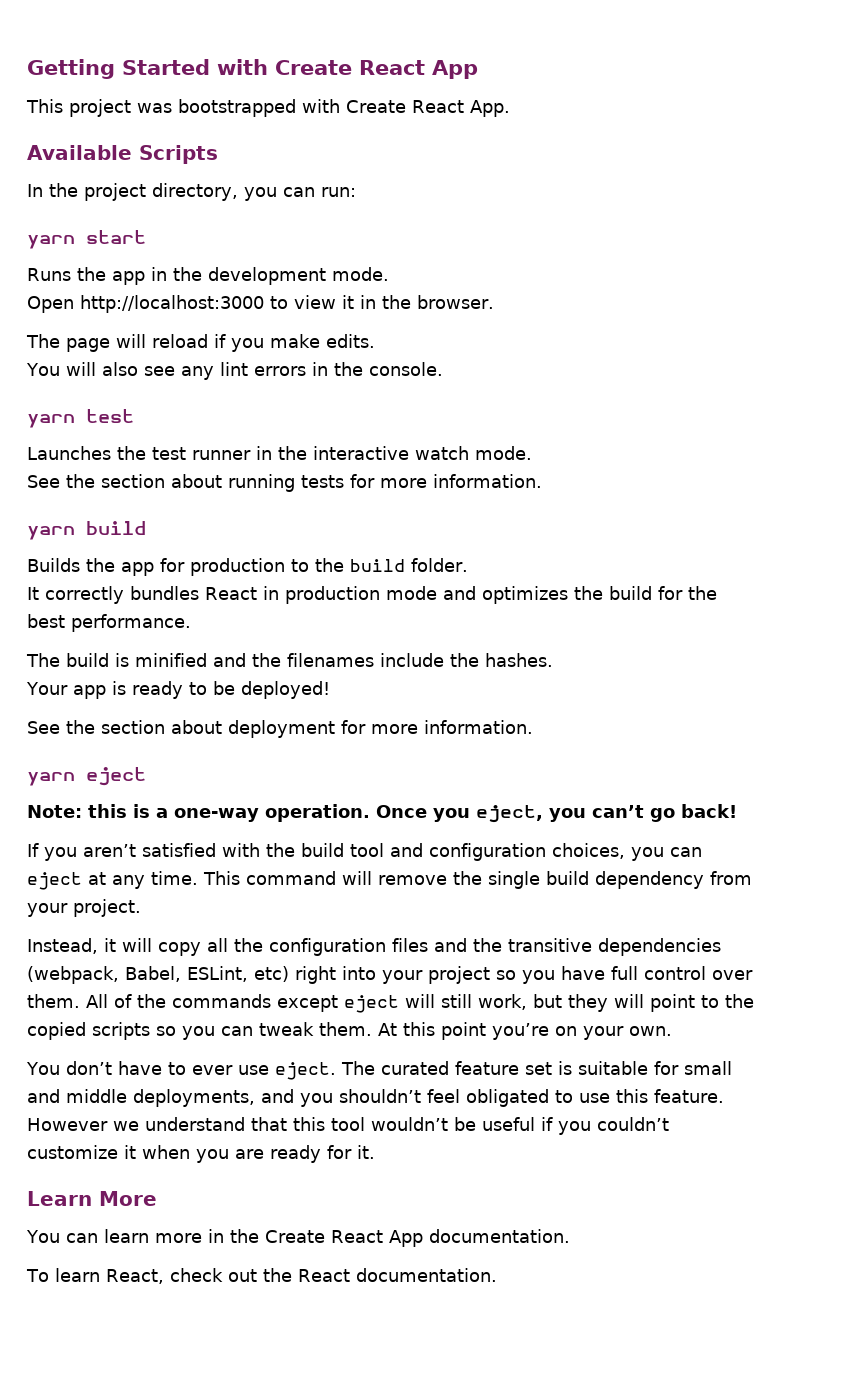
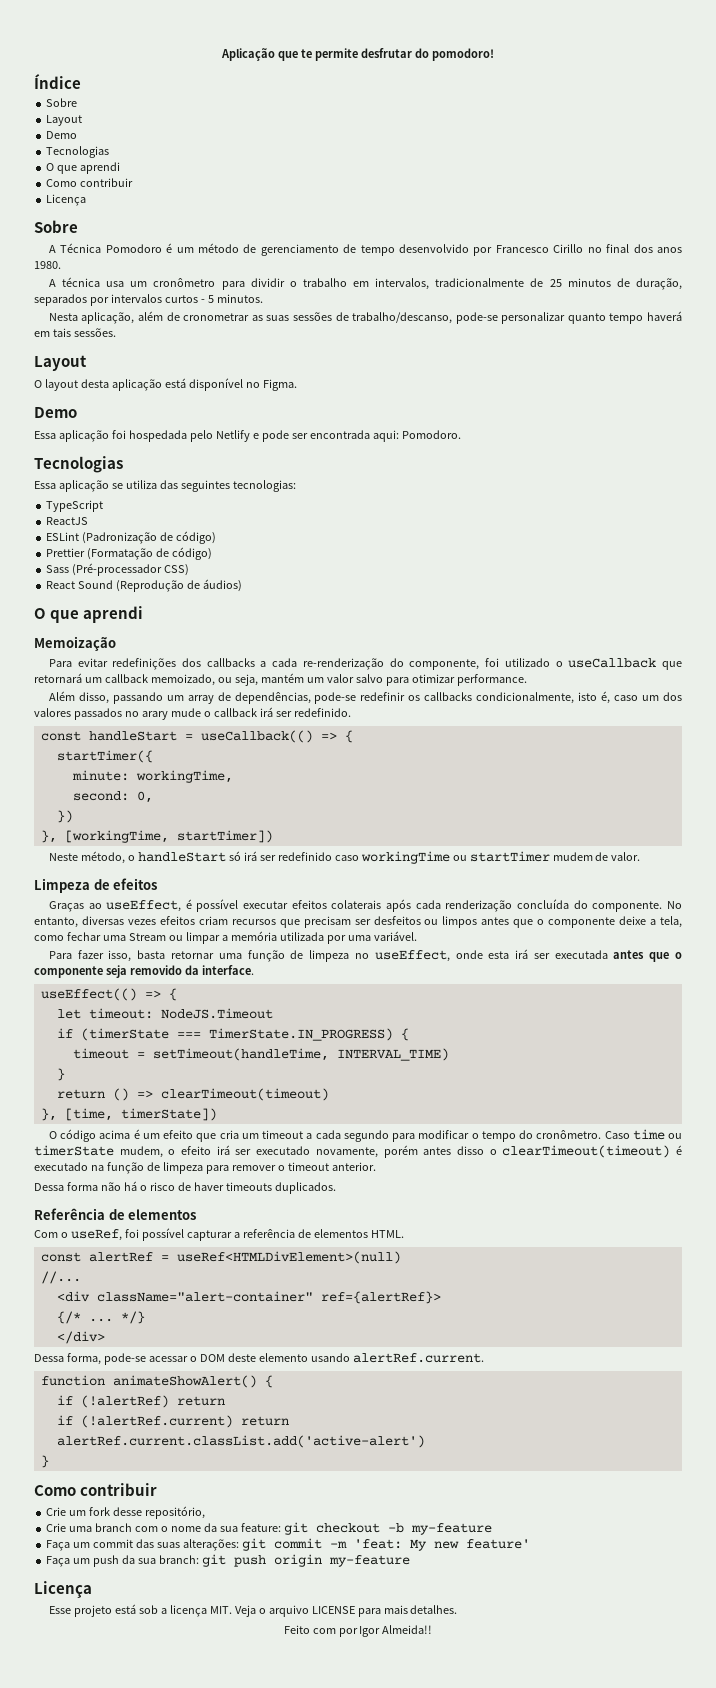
[27,59,478,79] [26,99,510,117] [27,145,218,164] [27,183,356,201] [27,230,146,249] [27,267,389,285] [27,295,494,313] [26,334,375,352] [26,362,443,380] [27,409,134,428] [27,446,532,460] [27,474,542,492] [27,521,146,540] [27,558,468,576] [27,586,717,604] [27,614,191,632] [26,653,553,667] [26,681,330,699] [27,720,533,738] [27,767,146,786] [27,804,737,823] [27,843,702,861] [27,871,752,890] [27,899,141,917] [27,938,721,956] [27,966,753,984] [27,994,754,1013] [27,1022,672,1040] [26,1061,732,1080] [27,1089,724,1107] [27,1117,669,1135] [27,1145,375,1163] [27,1191,157,1206] [26,1229,570,1247] [26,1268,497,1284] Getting Started with Create React App // This project was bootstrapped with Create React App. // Available Scripts // In the project directory, you can run: // yarn start // Runs the app in the development mode. // Open http://localhost:3000 to view it in the browser. // The page will reload if you make edits. // You will also see any lint errors in the console. // yarn test // Launches the test runner in the interactive watch mode. // See the section about running tests for more information. // yarn build // Builds the app for production to the build folder. // It correctly bundles React in production mode and optimizes the build for the best performance. // The build is minified and the filenames include the hashes. // Your app is ready to be deployed! // See the section about deployment for more information. // yarn eject // Note: this is a one-way operation. Once you eject, you can’t go back! // If you aren’t satisfied with the build tool and configuration choices, you can eject at any time. This command will remove the single build dependency from your project. // Instead, it will copy all the configuration files and the transitive dependencies (webpack, Babel, ESLint, etc) right into your project so you have full control over them. All of the commands except eject will still work, but they will point to the copied scripts so you can tweak them. At this point you’re on your own. // You don’t have to ever use eject. The curated feature set is suitable for small and middle deployments, and you shouldn’t feel obligated to use this feature. However we understand that this tool wouldn’t be useful if you couldn’t customize it when you are ready for it. // Learn More // You can learn more in the Create React App documentation. // To learn React, check out the React documentation. -> [221,48,494,61] [34,74,81,89] [46,98,78,107] [46,115,83,126] [46,131,78,139] [46,146,110,158] [46,162,121,174] [46,178,134,187] [46,194,87,206] [34,220,78,233] [48,243,683,256] [34,261,61,269] [48,277,683,290] [34,294,263,306] [48,311,682,324] [34,328,116,337] [34,355,87,371] [34,378,297,391] [34,407,77,418] [34,430,461,442] [34,456,123,473] [34,480,296,492] [46,500,104,512] [46,517,89,525] [46,531,217,544] [46,547,213,560] [46,563,190,576] [46,579,242,592] [34,606,144,623] [34,636,116,651] [48,658,682,670] [34,673,527,686] [48,691,683,704] [34,707,351,720] [40,730,353,743] [56,750,153,763] [71,770,233,783] [72,791,153,803] [56,810,73,823] [40,830,273,843] [48,851,641,864] [34,878,158,893] [48,899,682,912] [34,916,683,928] [34,931,417,944] [48,949,683,962] [34,965,254,978] [40,988,177,1001] [56,1008,273,1019] [56,1028,409,1041] [72,1048,449,1061] [56,1068,65,1081] [56,1088,329,1101] [40,1108,217,1121] [48,1129,683,1142] [34,1145,682,1158] [34,1162,376,1174] [34,1181,336,1194] [34,1208,197,1220] [34,1228,404,1241] [40,1251,401,1264] [40,1271,81,1284] [56,1291,441,1304] [56,1311,145,1324] [56,1331,105,1344] [34,1353,484,1365] [40,1375,273,1388] [56,1395,225,1408] [56,1415,289,1428] [56,1435,425,1448] [40,1455,49,1468] [34,1483,158,1496] [46,1506,205,1519] [46,1522,492,1535] [46,1538,530,1551] [46,1554,410,1567] [34,1581,92,1598] [48,1604,458,1617] [283,1625,433,1637] Aplicação que te permite desfrutar do pomodoro! // Índice // Sobre // Layout // Demo // Tecnologias // O que aprendi // Como contribuir // Licença // Sobre // A Técnica Pomodoro é um método de gerenciamento de tempo desenvolvido por Francesco Cirillo no final dos anos 1980. // A técnica usa um cronômetro para dividir o trabalho em intervalos, tradicionalmente de 25 minutos de duração, separados por intervalos curtos - 5 minutos. // Nesta aplicação, além de cronometrar as suas sessões de trabalho/descanso, pode-se personalizar quanto tempo haverá em tais sessões. // Layout // O layout desta aplicação está disponível no Figma. // Demo // Essa aplicação foi hospedada pelo Netlify e pode ser encontrada aqui: Pomodoro. // Tecnologias // Essa aplicação se utiliza das seguintes tecnologias: // TypeScript // ReactJS // ESLint (Padronização de código) // Prettier (Formatação de código) // Sass (Pré-processador CSS) // React Sound (Reprodução de áudios) // O que aprendi // Memoização // Para evitar redefinições dos callbacks a cada re-renderização do componente, foi utilizado o useCallback que retornará um callback memoizado, ou seja, mantém um valor salvo para otimizar performance. // Além disso, passando um array de dependências, pode-se redefinir os callbacks condicionalmente, isto é, caso um dos valores passados no arary mude o callback irá ser redefinido. // const handleStart = useCallback(() => { // startTimer({ // minute: workingTime, // second: 0, // }) // }, [workingTime, startTimer]) // Neste método, o handleStart só irá ser redefinido caso workingTime ou startTimer mudem de valor. // Limpeza de efeitos // Graças ao useEffect, é possível executar efeitos colaterais após cada renderização concluída do componente. No entanto, diversas vezes efeitos criam recursos que precisam ser desfeitos ou limpos antes que o componente deixe a tela, como fechar uma Stream ou limpar a memória utilizada por uma variável. // Para fazer isso, basta retornar uma função de limpeza no useEffect, onde esta irá ser executada antes que o componente seja removido da interface. // useEffect(() => { // let timeout: NodeJS.Timeout // if (timerState === TimerState.IN_PROGRESS) { // timeout = setTimeout(handleTime, INTERVAL_TIME) // } // return () => clearTimeout(timeout) // }, [time, timerState]) // O código acima é um efeito que cria um timeout a cada segundo para modificar o tempo do cronômetro. Caso time ou timerState mudem, o efeito irá ser executado novamente, porém antes disso o clearTimeout(timeout) é executado na função de limpeza para remover o timeout anterior. // Dessa forma não há o risco de haver timeouts duplicados. // Referência de elementos // Com o useRef, foi possível capturar a referência de elementos HTML. // const alertRef = useRef<HTMLDivElement>(null) // //... // <div className="alert-container" ref={alertRef}> // {/* ... */} // </div> // Dessa forma, pode-se acessar o DOM deste elemento usando alertRef.current. // function animateShowAlert() { // if (!alertRef) return // if (!alertRef.current) return // alertRef.current.classList.add('active-alert') // } // Como contribuir // Crie um fork desse repositório, // Crie uma branch com o nome da sua feature: git checkout -b my-feature // Faça um commit das suas alterações: git commit -m 'feat: My new feature' // Faça um push da sua branch: git push origin my-feature // Licença // Esse projeto está sob a licença MIT. Veja o arquivo LICENSE para mais detalhes. // Feito com por Igor Almeida!!

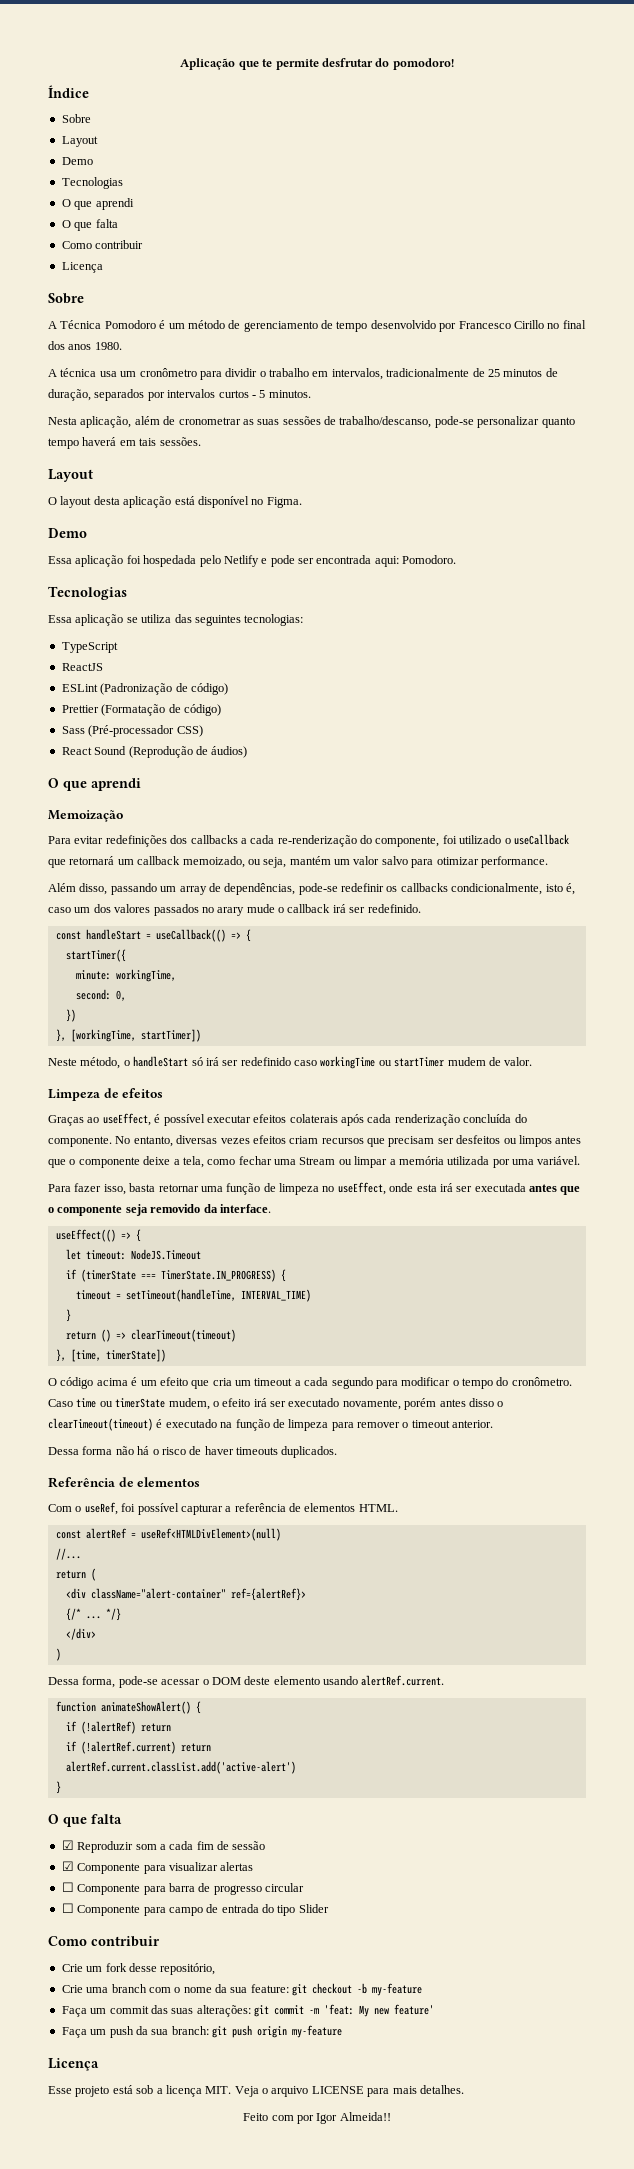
(121, 168) none -> [61,219,118,231] // O que falta
(81, 1277) none -> [55,1568,96,1581] // return (
(105, 1337) none -> [55,1648,61,1661] // )
(49, 1461) none -> [48,1814,122,1827] [61,1840,266,1853] [61,1861,254,1874] [61,1882,304,1895] [61,1903,329,1916] // O que falta // ☑ Reproduzir som a cada fim de sessão // ☑ Componente para visualizar alertas // ☐ Componente para barra de progresso circular // ☐ Componente para campo de entrada do tipo Slider

